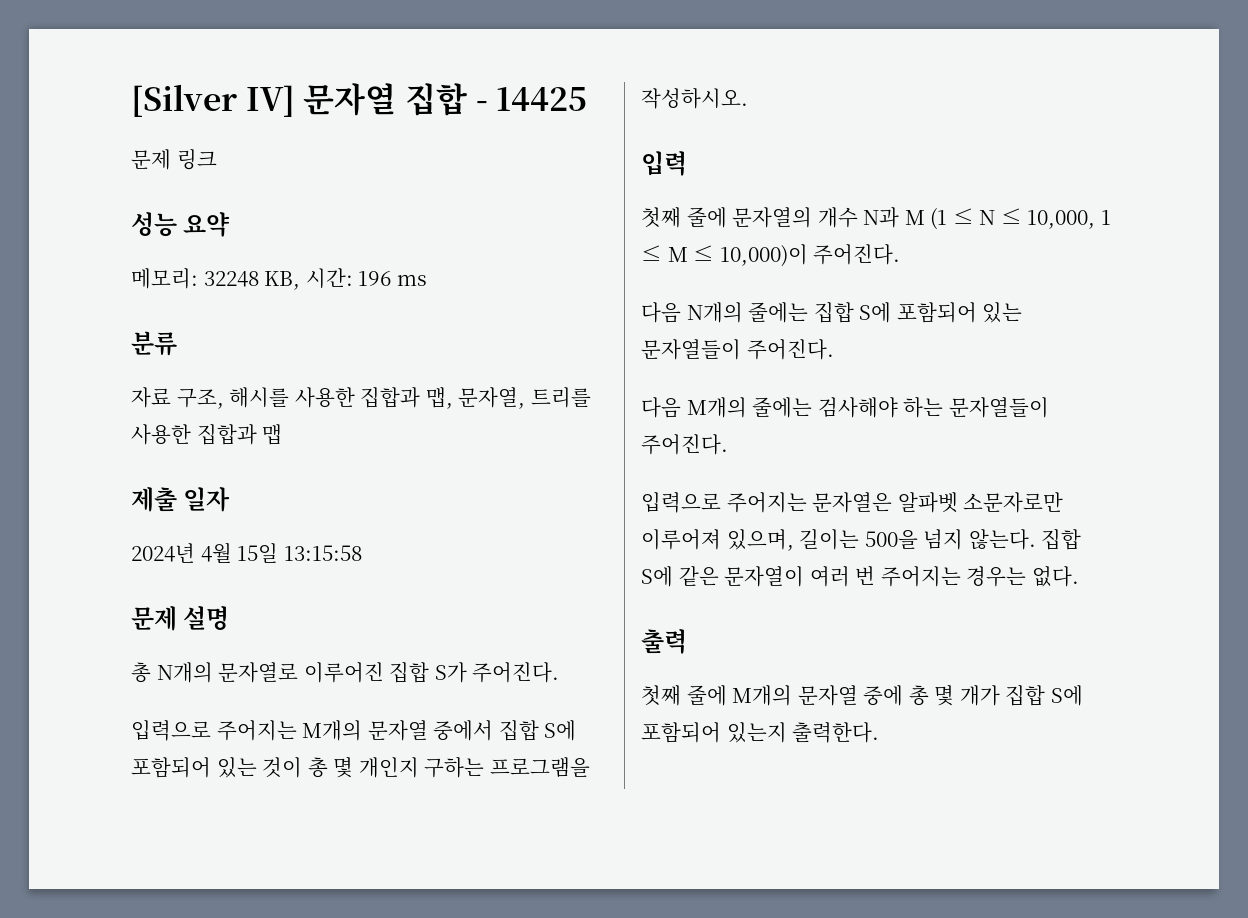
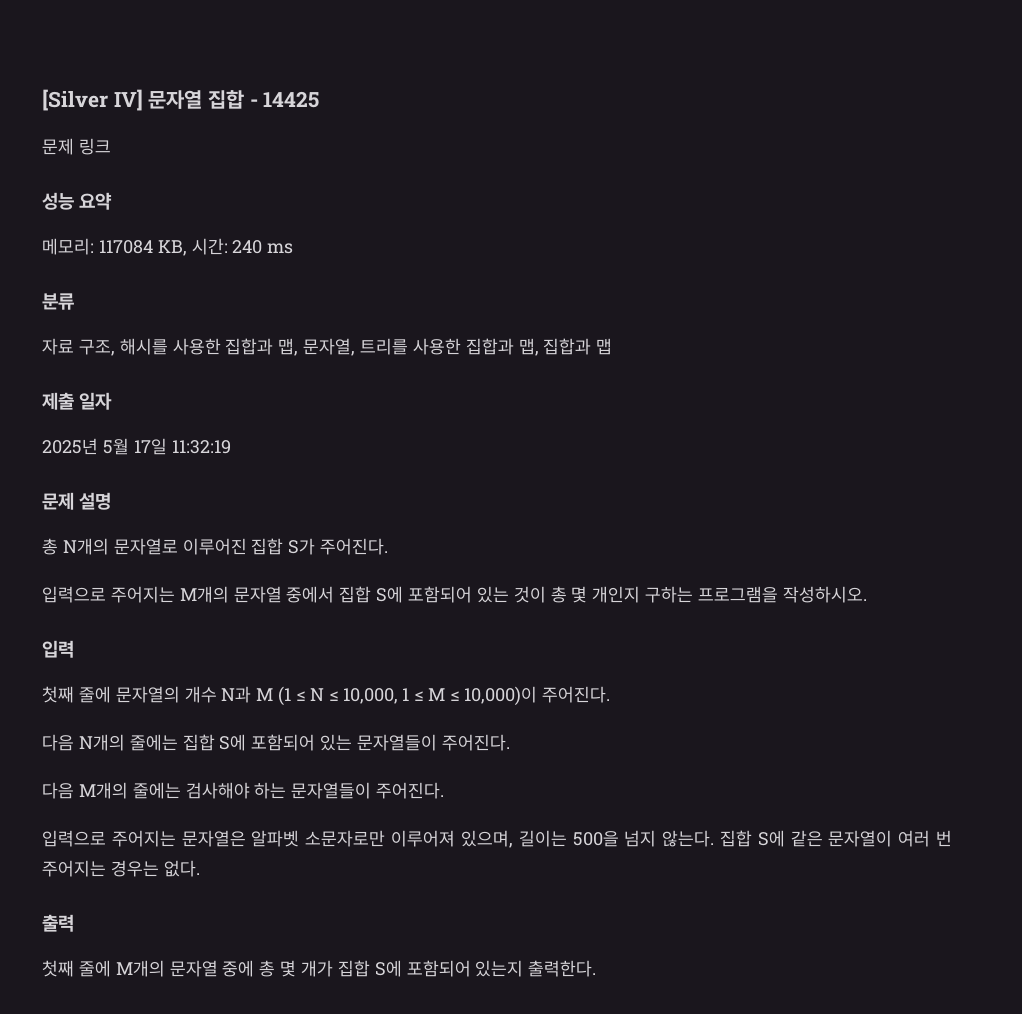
[203,271,259,287] 32248 -> [98,240,153,254] 117084
[358,271,392,286] 196 -> [232,240,263,254] 240
(257, 434) none -> [518,338,592,356] 맵, 집합과
[131,542,362,563] 2024년 4월 15일 13:15:58 -> [42,438,231,455] 2025년 5월 17일 11:32:19

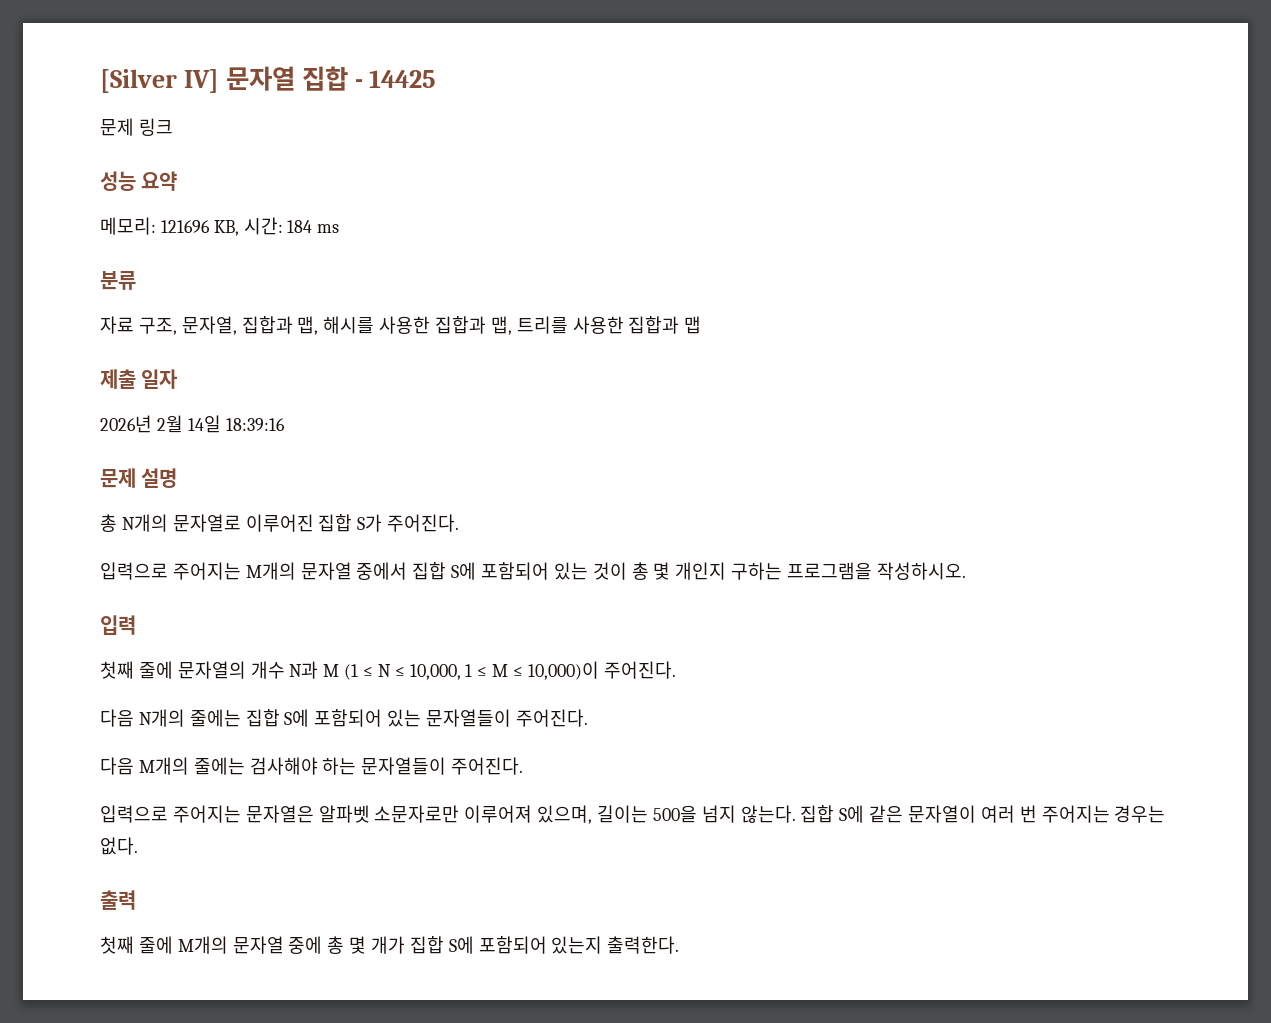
[98,240,153,254] 117084 -> [160,220,210,233] 121696
[232,240,263,254] 240 -> [287,220,313,233] 184
(115, 347) none -> [181,316,319,335] 문자열, 집합과 맵,
[303,338,356,356] 문자열, -> (512, 325) none
[518,338,592,356] 맵, 집합과 -> (680, 325) none
[42,438,231,455] 2025년 5월 17일 11:32:19 -> [100,415,285,433] 2026년 2월 14일 18:39:16

